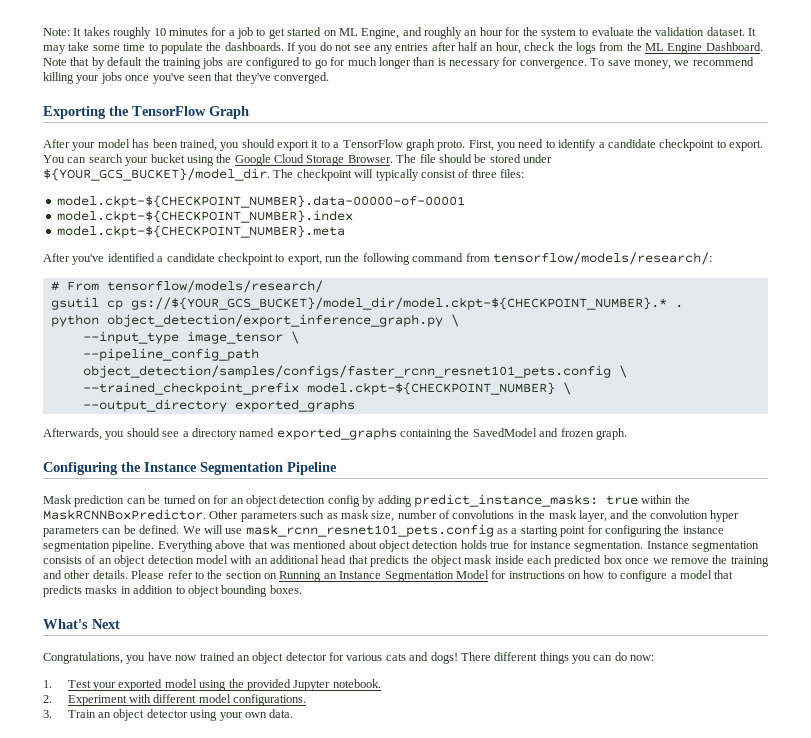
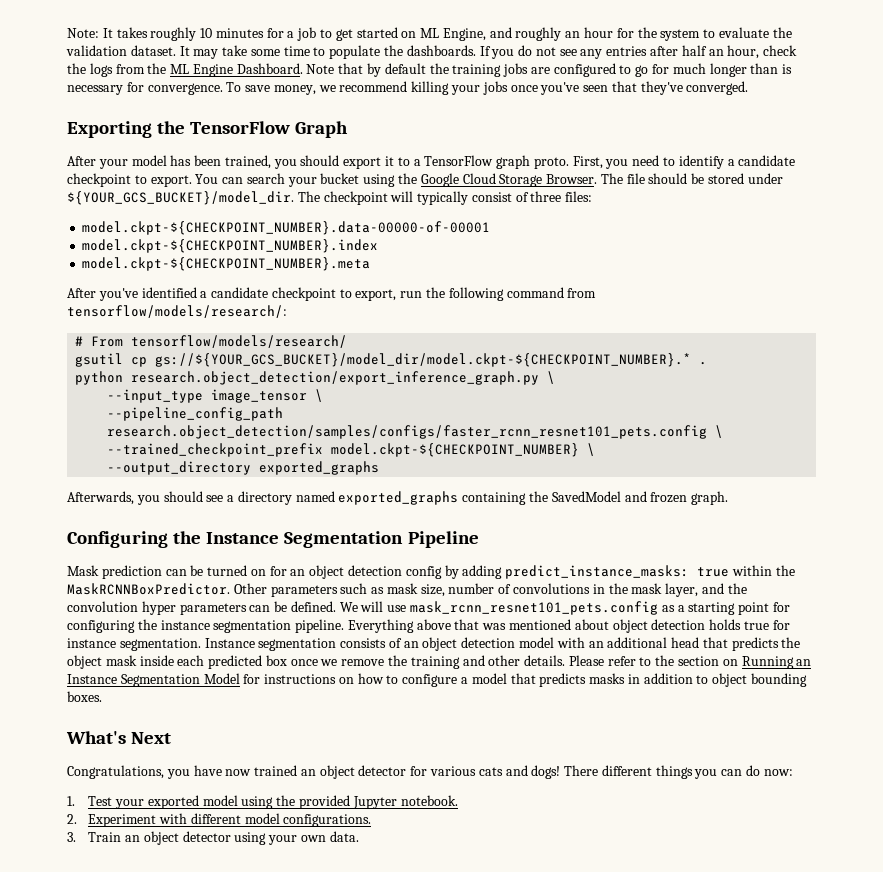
[106,314,443,327] object_detection/export_inference_graph.py -> [131,371,540,385] research.object_detection/export_inference_graph.py
[82,365,611,378] object_detection/samples/configs/faster_rcnn_resnet101_pets.config -> [107,425,708,439] research.object_detection/samples/configs/faster_rcnn_resnet101_pets.config

